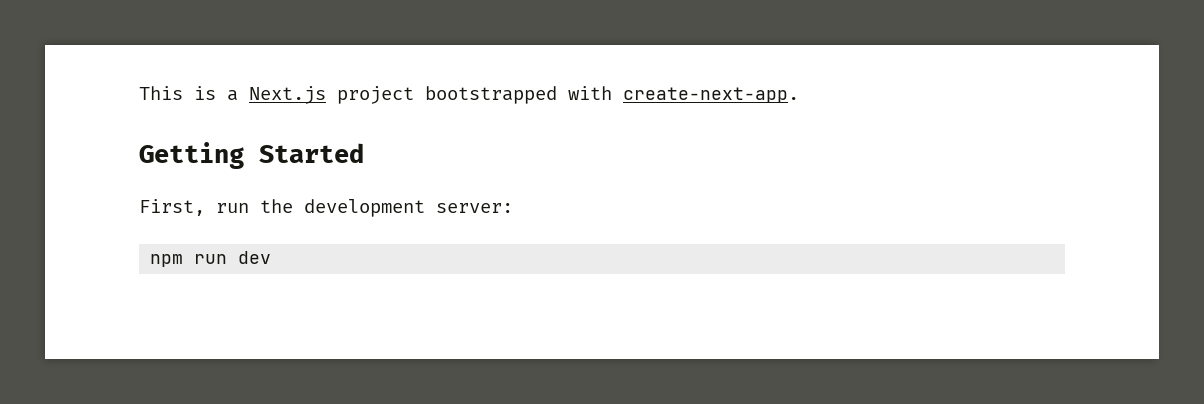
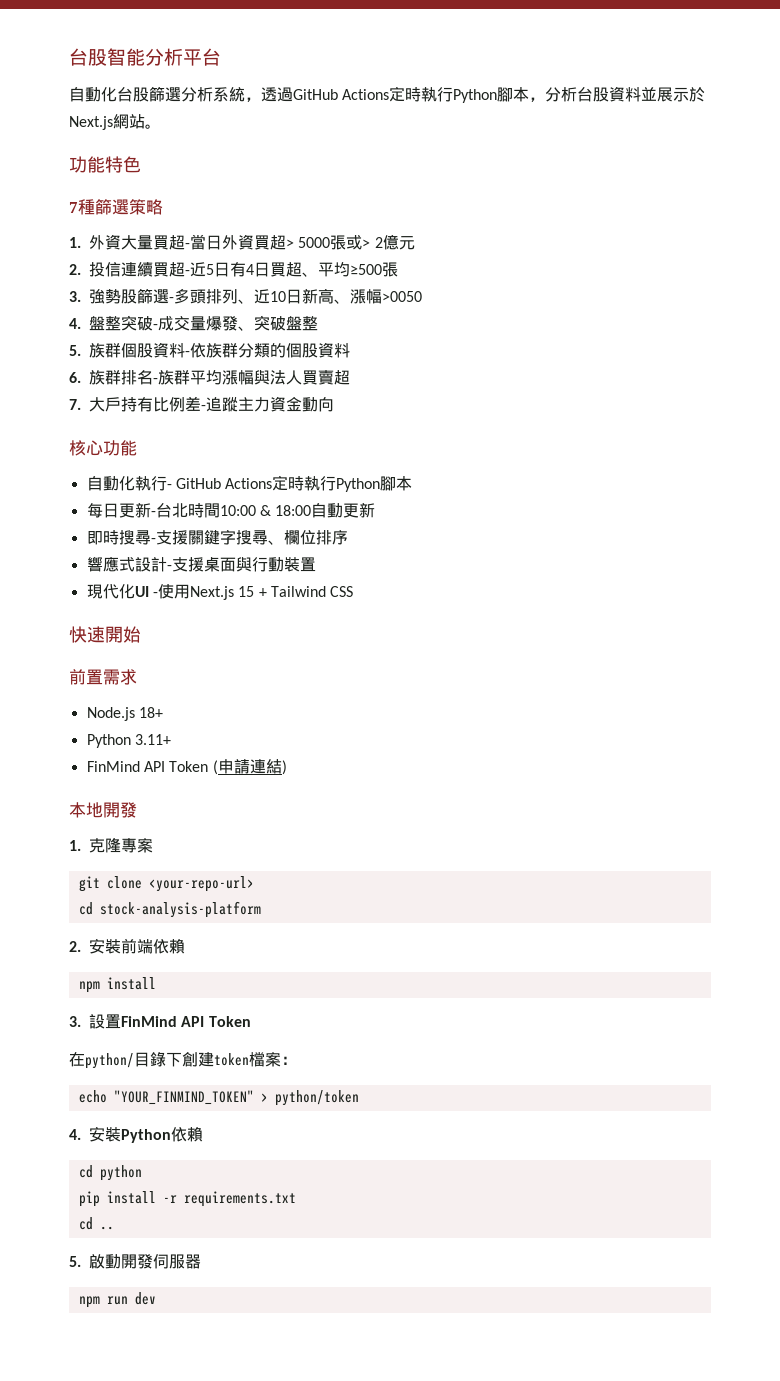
[139,86,799,104] [139,142,364,169] [139,199,513,217] This is a Next.js project bootstrapped with create-next-app. // Getting Started // First, run the development server: -> [69,48,221,66] [69,86,706,103] [69,114,161,130] [69,156,141,173] [69,199,163,215] [69,234,415,250] [69,262,398,277] [69,288,422,304] [69,315,318,331] [69,342,350,358] [69,370,350,385] [69,396,334,412] [69,440,137,456] [86,475,413,492] [86,502,376,518] [86,529,348,545] [86,556,316,572] [86,584,354,600] [69,626,141,643] [69,669,137,685] [86,707,163,721] [86,734,171,748] [86,759,287,775] [69,802,137,818] [69,838,153,853] [78,876,254,892] [78,901,261,918] [69,938,185,954] [78,977,156,993] [69,1014,251,1029] [69,1051,297,1069] [78,1090,359,1106] [69,1126,203,1143] [78,1165,142,1181] [78,1191,296,1207] [78,1217,114,1230] [69,1254,201,1269] 台股智能分析平台 // 自動化台股篩選分析系統，透過GitHub Actions定時執行Python腳本，分析台股資料並展示於Next.js網站。 // 功能特色 // 7種篩選策略 // 1.外資大量買超-當日外資買超> 5000張或> 2億元 // 2.投信連續買超-近5日有4日買超、平均≥500張 // 3.強勢股篩選-多頭排列、近10日新高、漲幅>0050 // 4.盤整突破-成交量爆發、突破盤整 // 5.族群個股資料-依族群分類的個股資料 // 6.族群排名-族群平均漲幅與法人買賣超 // 7.大戶持有比例差-追蹤主力資金動向 // 核心功能 // 自動化執行- GitHub Actions定時執行Python腳本 // 每日更新-台北時間10:00 & 18:00自動更新 // 即時搜尋-支援關鍵字搜尋、欄位排序 // 響應式設計-支援桌面與行動裝置 // 現代化UI -使用Next.js 15 + Tailwind CSS // 快速開始 // 前置需求 // Node.js 18+ // Python 3.11+ // FinMind API Token (申請連結) // 本地開發 // 1.克隆專案 // git clone <your-repo-url> // cd stock-analysis-platform // 2.安裝前端依賴 // npm install // 3.設置FinMind API Token // 在python/目錄下創建token檔案： // echo "YOUR_FINMIND_TOKEN" > python/token // 4.安裝Python依賴 // cd python // pip install -r requirements.txt // cd .. // 5.啟動開發伺服器

